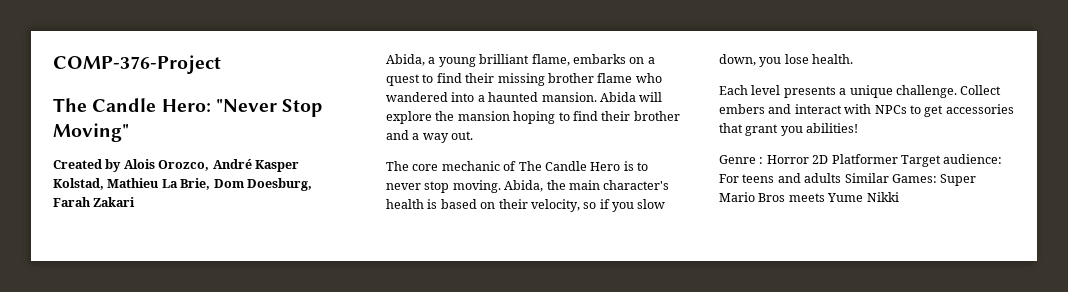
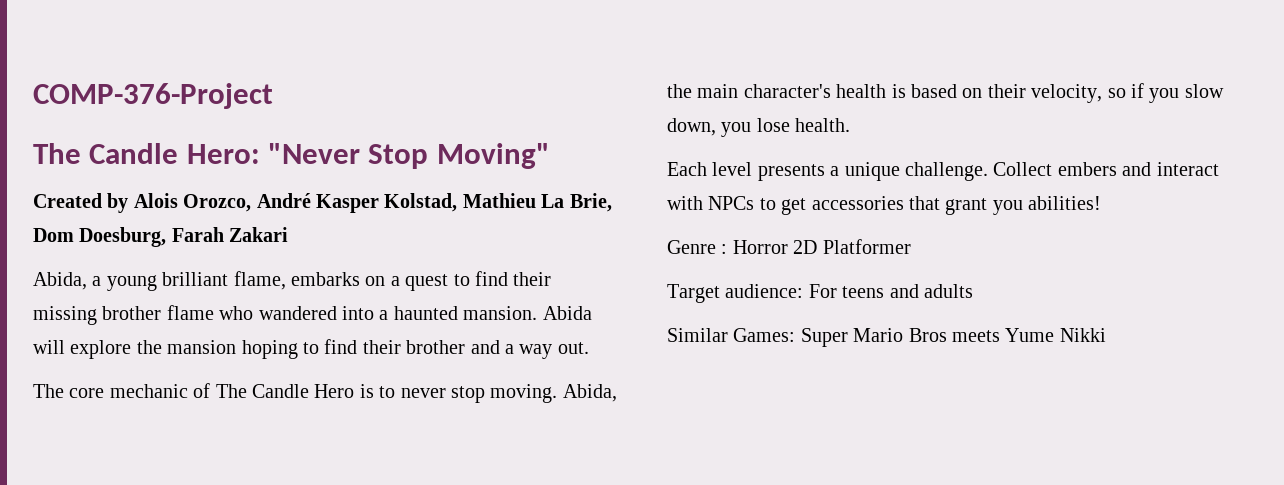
(898, 159) none -> (911, 246) //
(842, 178) none -> (973, 291) //

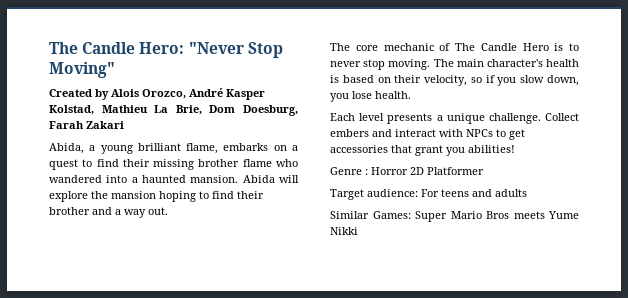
[33,83,273,109] COMP-376-Project // -> (49, 48) none
[562,384,617,402] [667,84,692,98] Abida, the -> [433,59,454,67] The

